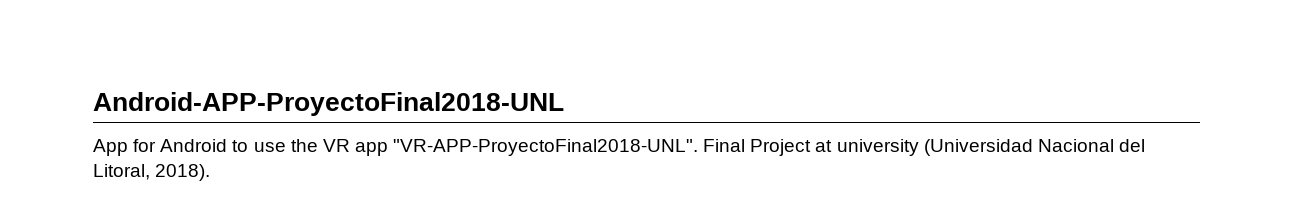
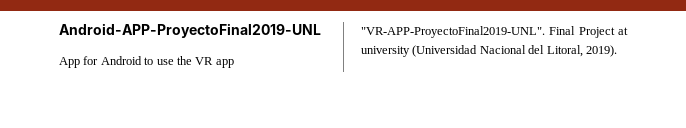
[93,92,564,116] Android-APP-ProyectoFinal2018-UNL -> [59,23,321,38] Android-APP-ProyectoFinal2019-UNL
[393,139,699,156] "VR-APP-ProyectoFinal2018-UNL". -> [361,26,545,38] "VR-APP-ProyectoFinal2019-UNL".
[155,164,211,181] 2018). -> [585,45,617,57] 2019).

